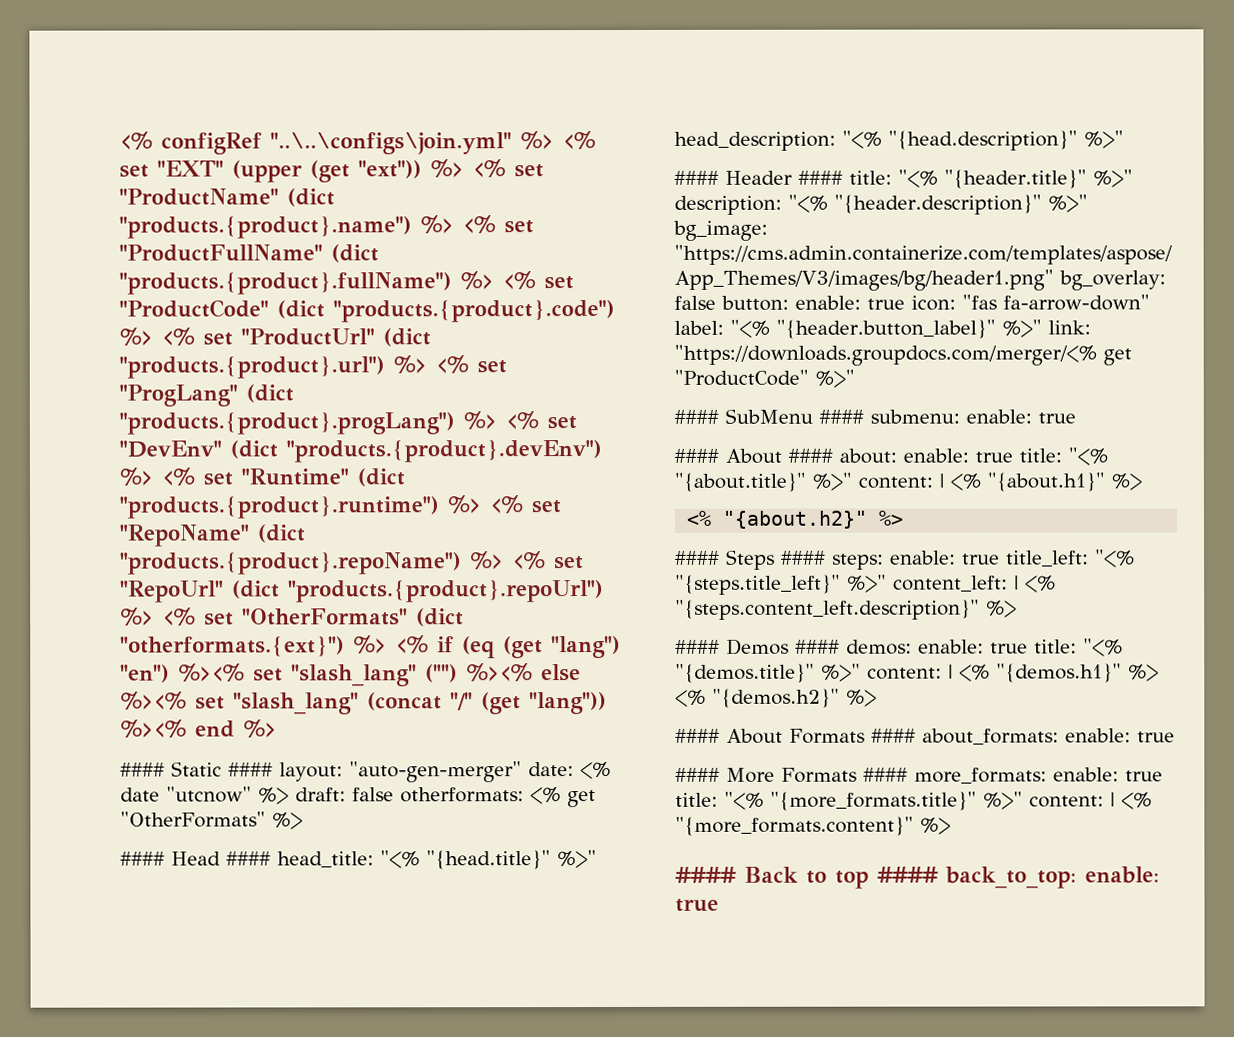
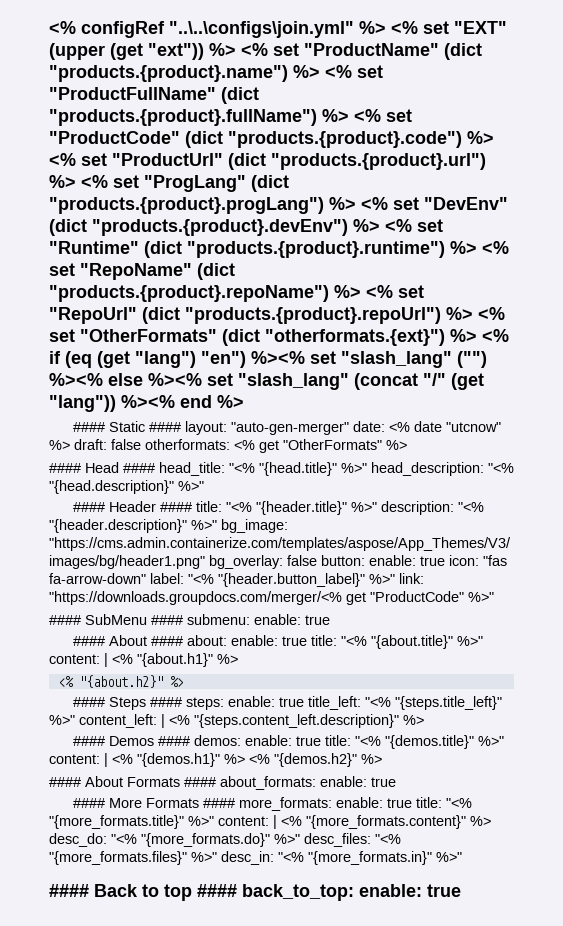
(951, 826) none -> [49,833,401,847] [49,851,462,865] desc_do: "<% "{more_formats.do}" %>" desc_files: "<% "{more_formats.files}" %>" desc_in: "<% "{more_formats.in}" %>"

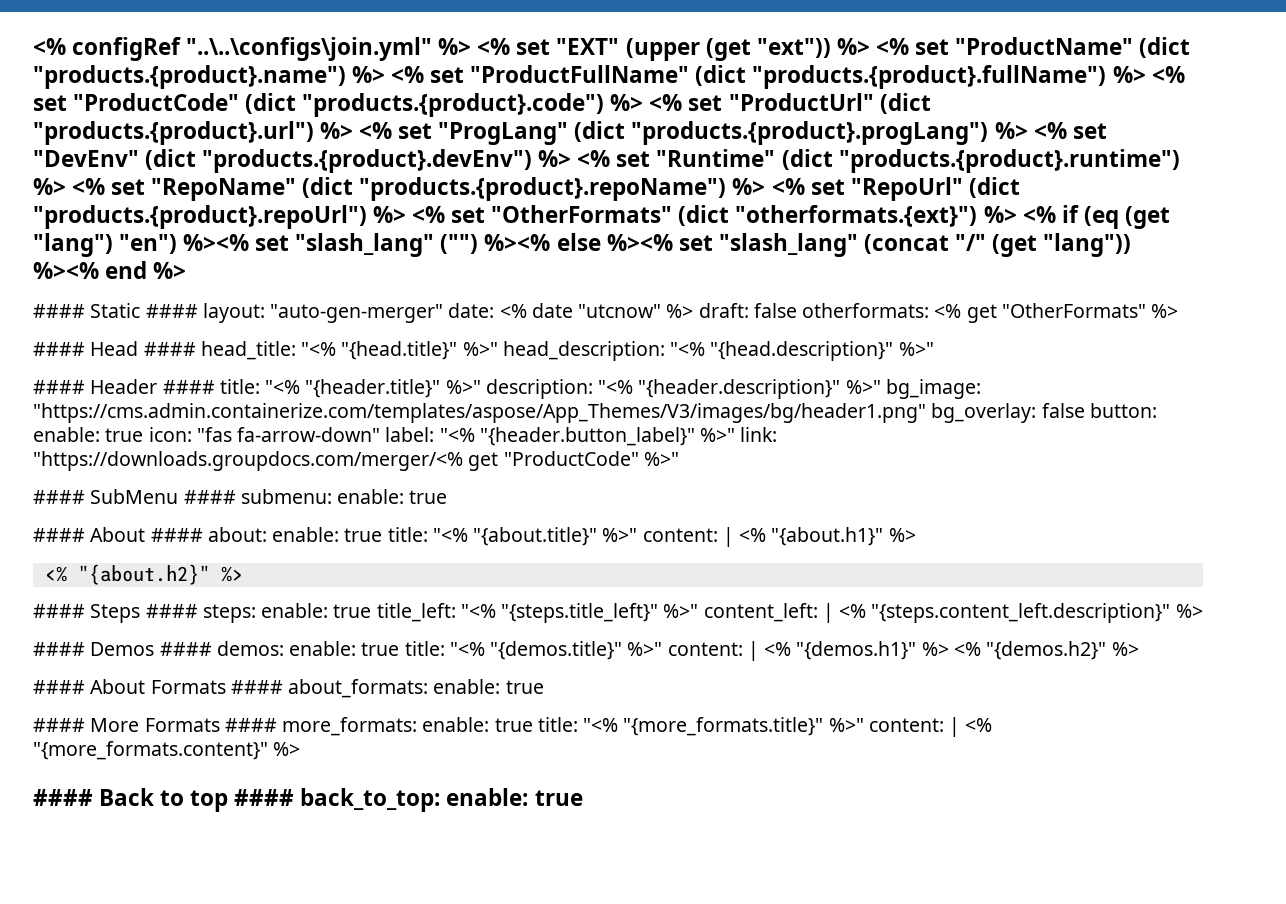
[49,833,401,847] [49,851,462,865] desc_do: "<% "{more_formats.do}" %>" desc_files: "<% "{more_formats.files}" %>" desc_in: "<% "{more_formats.in}" %>" -> (301, 749) none

